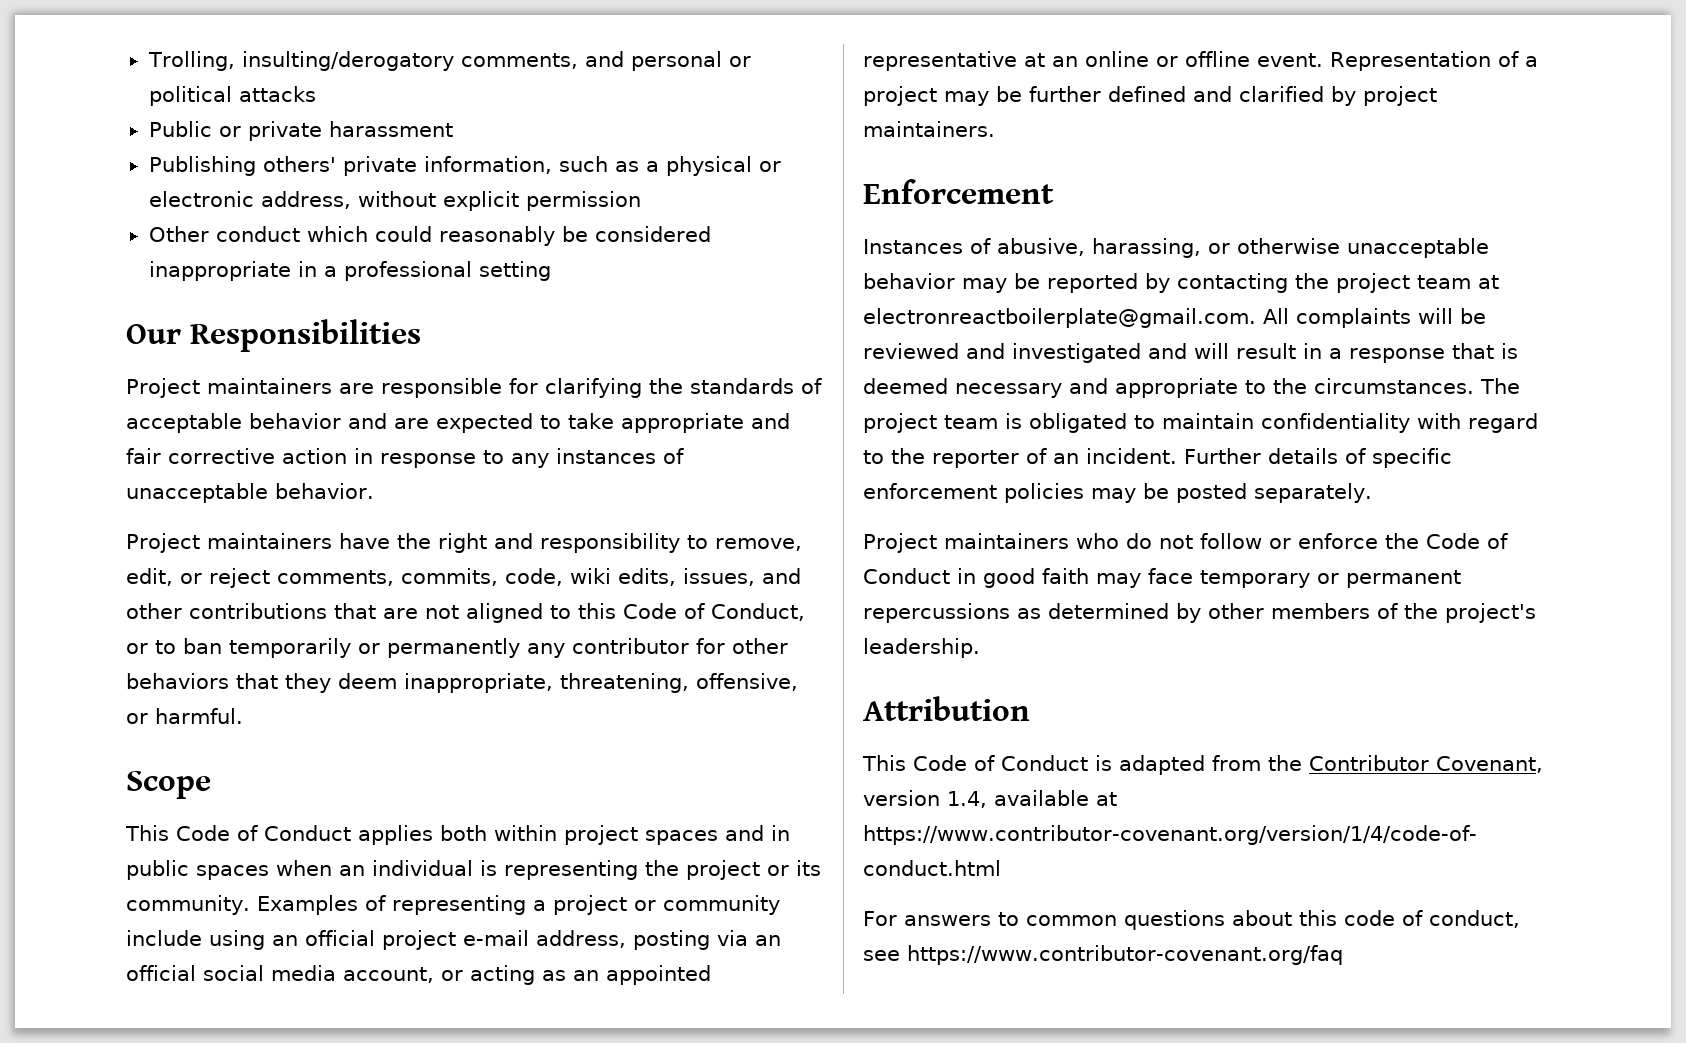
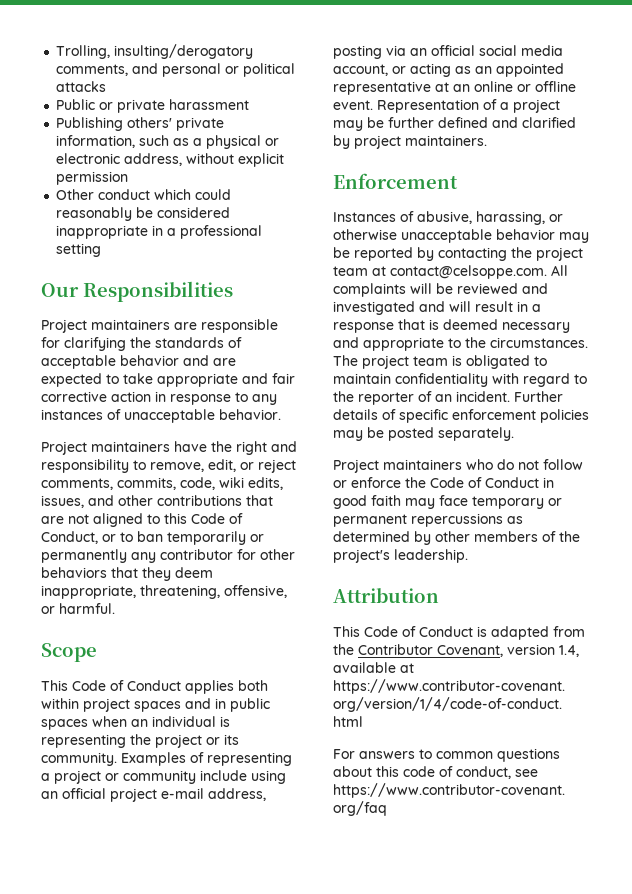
[863,308,1256,328] electronreactboilerplate@gmail.com. -> [390,265,547,279] contact@celsoppe.com.

